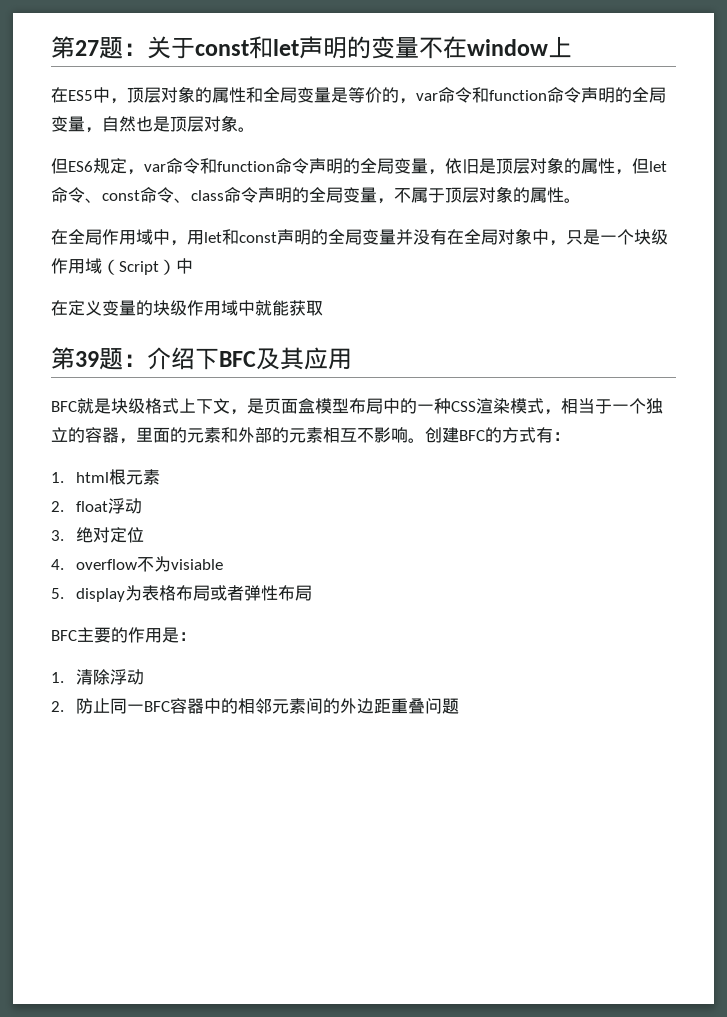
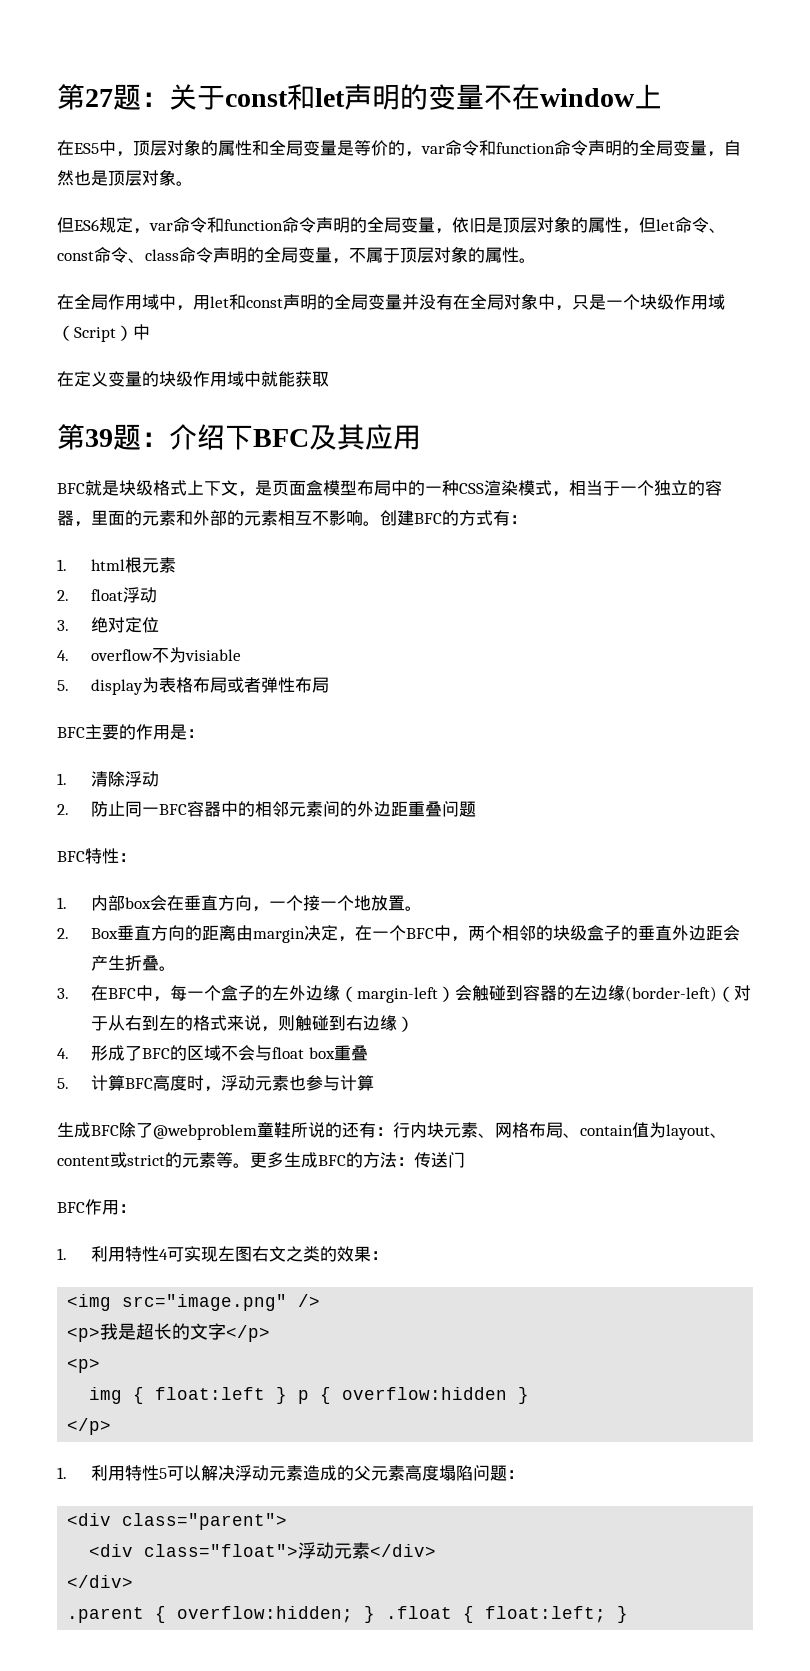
(460, 706) none -> [57,848,136,864] [57,895,422,912] [57,925,740,943] [90,955,176,971] [57,985,751,1003] [90,1015,414,1032] [57,1045,368,1061] [57,1075,374,1092] [57,1122,727,1140] [57,1152,465,1168] [57,1199,136,1215] [57,1246,388,1262] [67,1294,321,1311] [67,1323,271,1342] [67,1358,101,1373] [89,1387,530,1404] [67,1418,112,1435] [57,1465,524,1481] [67,1513,288,1530] [89,1542,437,1559] [67,1575,134,1588] [67,1606,629,1623] // BFC特性： // 1.内部box会在垂直方向，一个接一个地放置。 // 2. Box垂直方向的距离由margin决定，在一个BFC中，两个相邻的块级盒子的垂直外边距会产生折叠。 // 3.在BFC中，每一个盒子的左外边缘（margin-left）会触碰到容器的左边缘(border-left)（对于从右到左的格式来说，则触碰到右边缘） // 4.形成了BFC的区域不会与float box重叠 // 5.计算BFC高度时，浮动元素也参与计算 // 生成BFC除了@webproblem童鞋所说的还有：行内块元素、网格布局、contain值为layout、content或strict的元素等。更多生成BFC的方法：传送门 // BFC作用： // 1.利用特性4可实现左图右文之类的效果： // <img src="image.png" /> // <p>我是超长的文字</p> // <p> // img { float:left } p { overflow:hidden } // </p> // 1.利用特性5可以解决浮动元素造成的父元素高度塌陷问题： // <div class="parent"> // <div class="float">浮动元素</div> // </div> // .parent { overflow:hidden; } .float { float:left; }

